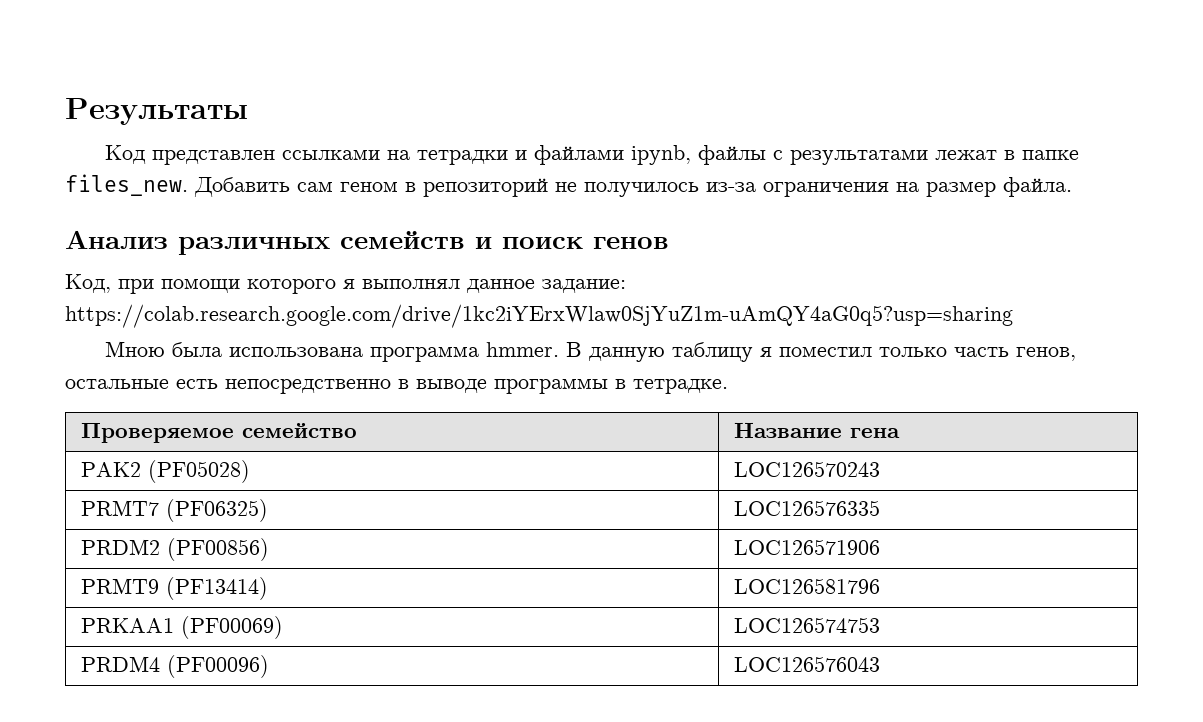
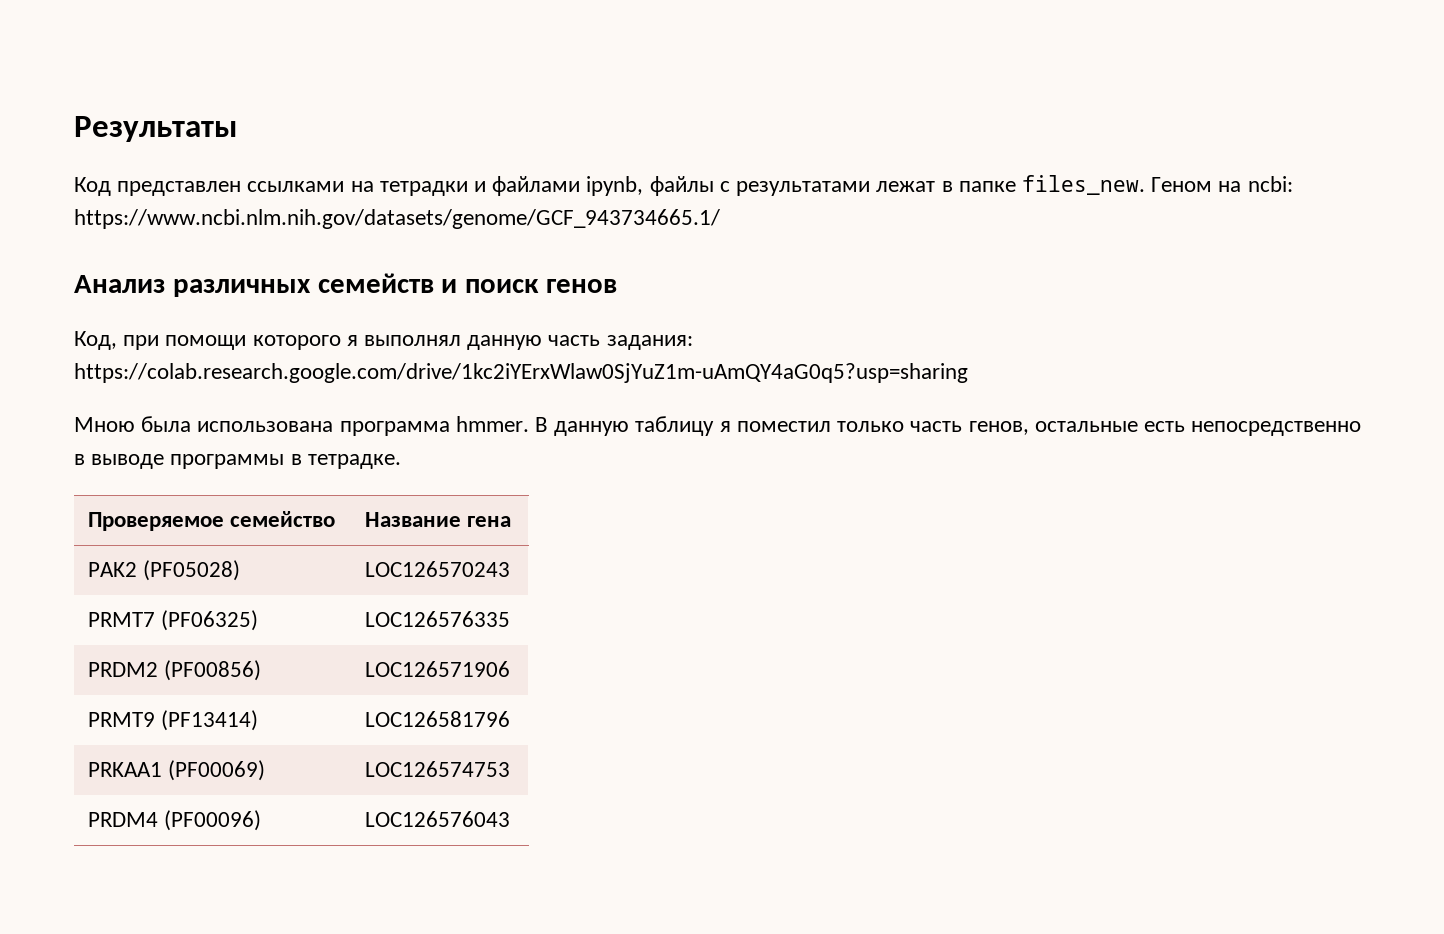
[194,177,1072,197] Добавить сам геном в репозиторий не получилось из-за ограничения на размер файла. -> [1151,176,1293,192] [74,209,720,229] Геном на ncbi: https://www.ncbi.nlm.nih.gov/datasets/genome/GCF_943734665.1/
[467,279,626,293] данное задание: -> [467,335,693,350] данную часть задания:

